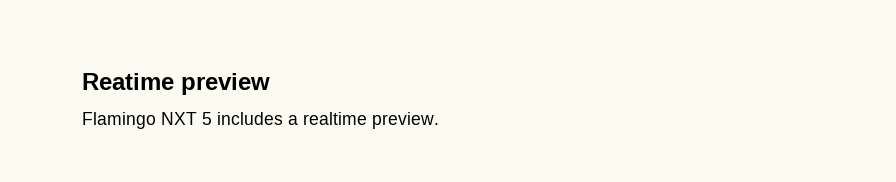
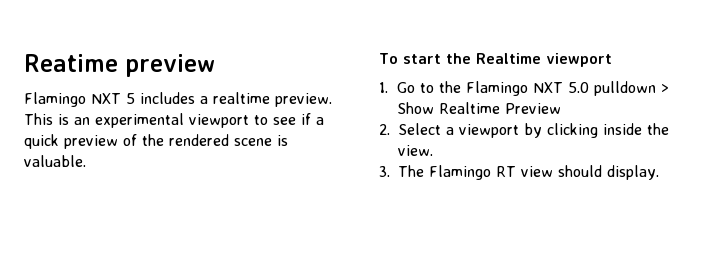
(439, 120) none -> [24,113,324,128] [24,134,288,149] [24,155,86,167] [379,53,612,67] [379,81,669,96] [396,102,561,114] [379,123,669,138] [398,145,433,156] [379,165,659,180] This is an experimental viewport to see if a quick preview of the rendered scene is valuable. // To start the Realtime viewport // 1. Go to the Flamingo NXT 5.0 pulldown > Show Realtime Preview // 2. Select a viewport by clicking inside the view. // 3. The Flamingo RT view should display.

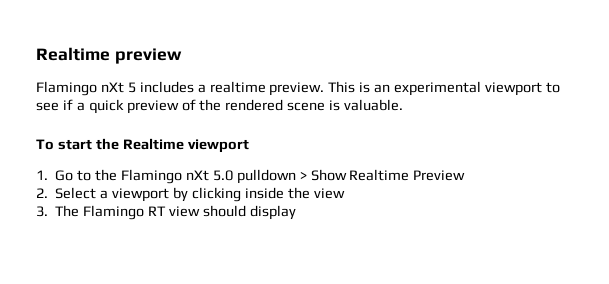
[24,54,118,72] Reatime -> [36,47,110,61] Realtime
[91,93,121,104] NXT -> [100,82,124,93] nXt
[532,82,563,93] NXT -> [185,170,209,181] nXt
[398,145,433,156] view. -> [313,188,345,199] view
[607,165,659,180] display. -> [249,205,296,220] display

